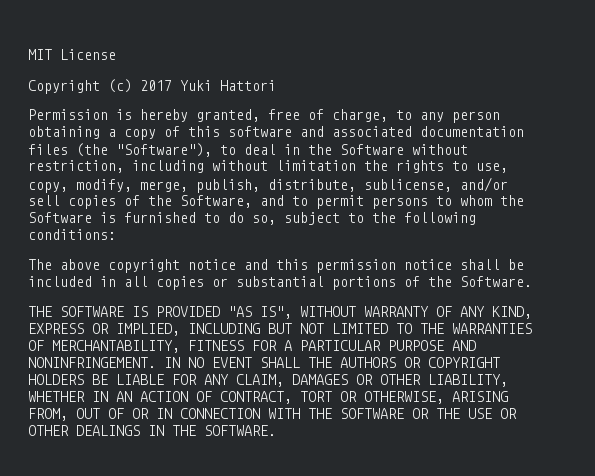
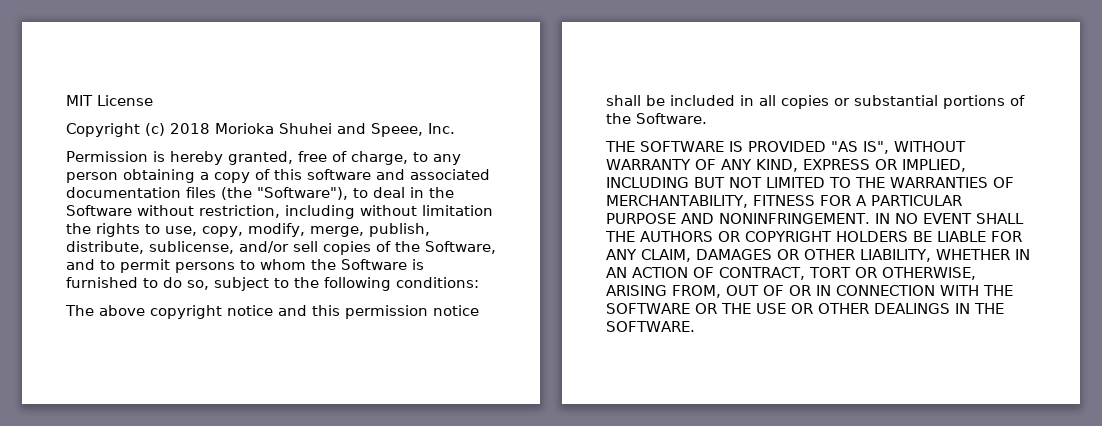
[140,80,276,91] 2017 Yuki Hattori -> [170,123,455,137] 2018 Morioka Shuhei and Speee, Inc.

